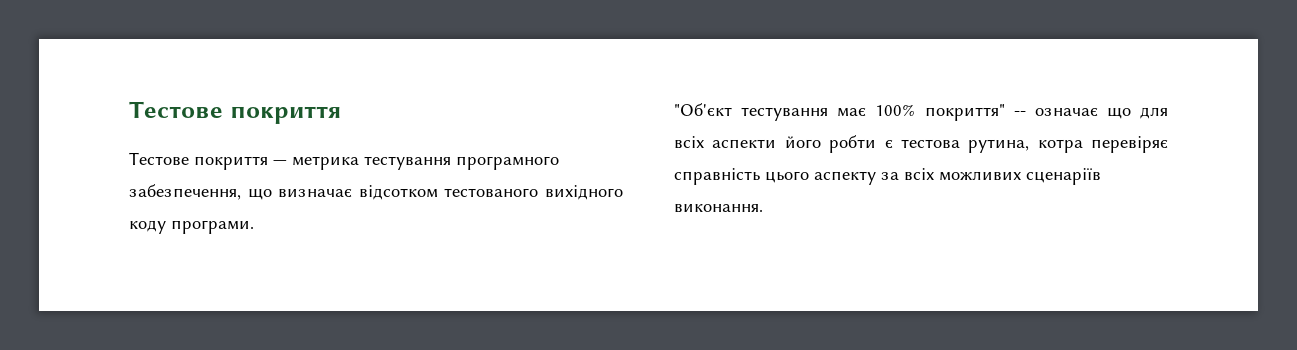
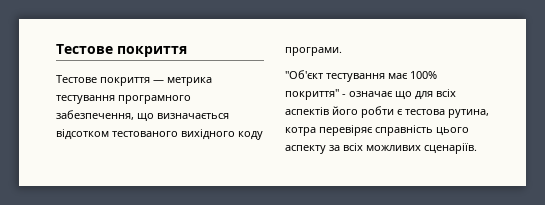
[278,188,353,198] визначає -> [157,113,229,119] визначається
[1013,111,1026,116] -- -> [342,94,346,97] -
[712,139,777,148] аспекти -> [285,107,329,115] аспектів
[1026,168,1101,185] [674,203,763,213] сценаріїв виконання. -> [424,143,477,154] сценаріїв.

